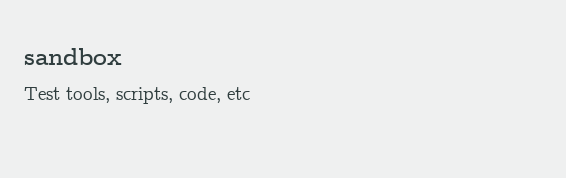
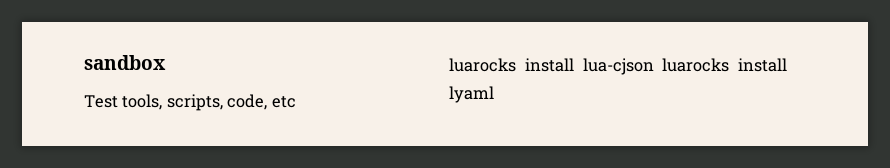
(250, 93) none -> [449,58,787,75] [449,86,494,103] // luarocks install lua-cjson luarocks install lyaml

